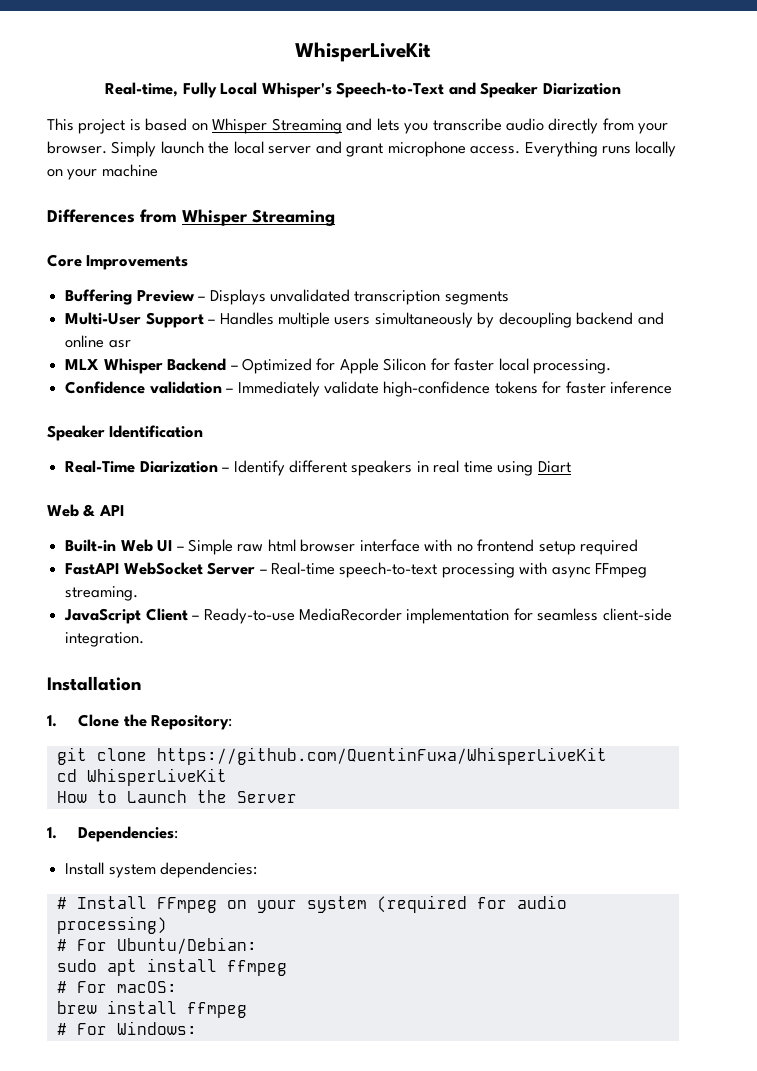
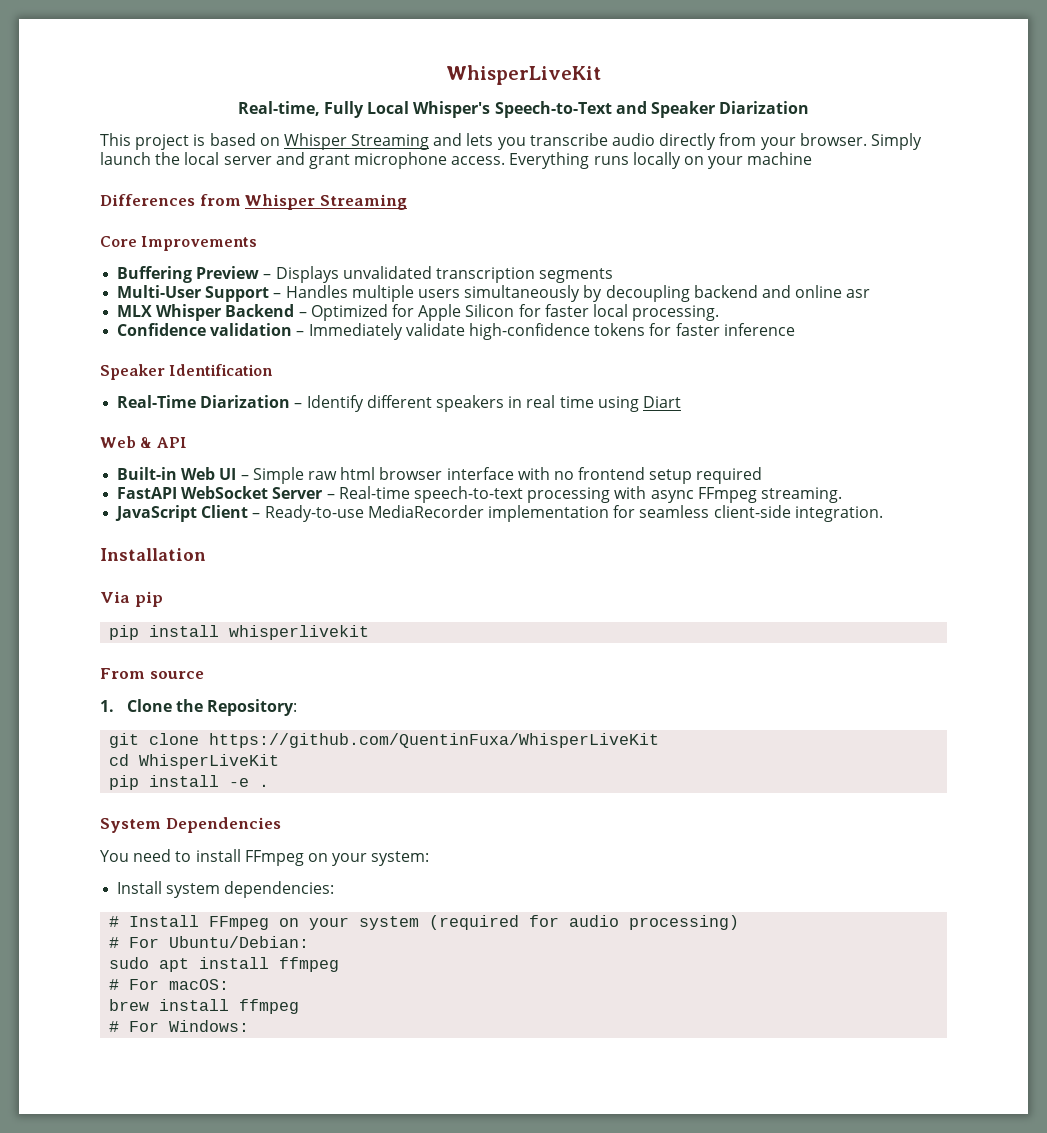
(141, 683) none -> [100,591,163,607] [109,625,370,640] [100,668,204,679] // Via pip // pip install whisperlivekit // From source
[56,790,297,803] [47,826,179,842] How to Launch the Server // 1. Dependencies: -> [109,775,270,790] [100,817,281,833] [100,849,430,866] pip install -e . // System Dependencies // You need to install FFmpeg on your system:

